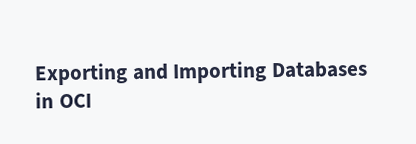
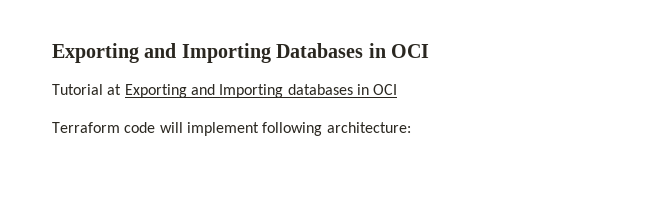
(92, 101) none -> [52,84,398,98] [52,122,411,136] // Tutorial at Exporting and Importing databases in OCI // Terraform code will implement following architecture:

